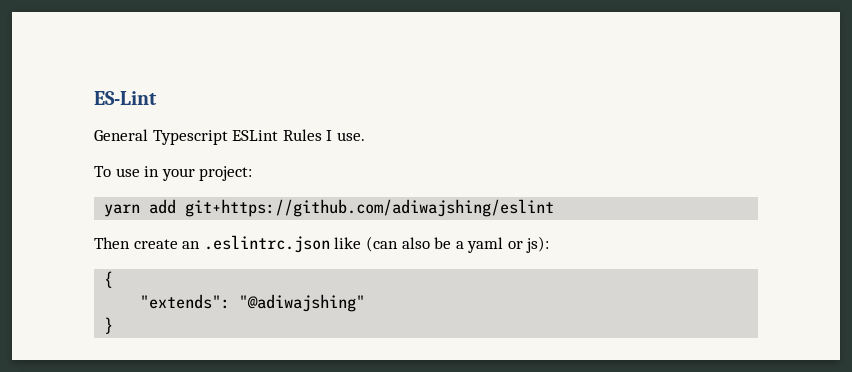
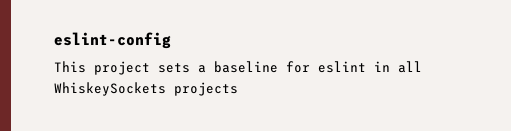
[94,91,157,105] [94,129,365,145] [94,166,253,181] [104,199,555,217] [94,235,550,253] [104,271,114,288] [140,294,366,312] [104,317,114,334] ES-Lint // General Typescript ESLint Rules I use. // To use in your project: // yarn add git+https://github.com/adiwajshing/eslint // Then create an .eslintrc.json like (can also be a yaml or js): // { // "extends": "@adiwajshing" // } -> [54,32,171,49] [54,61,422,75] [54,82,238,96] eslint-config // This project sets a baseline for eslint in all WhiskeySockets projects

